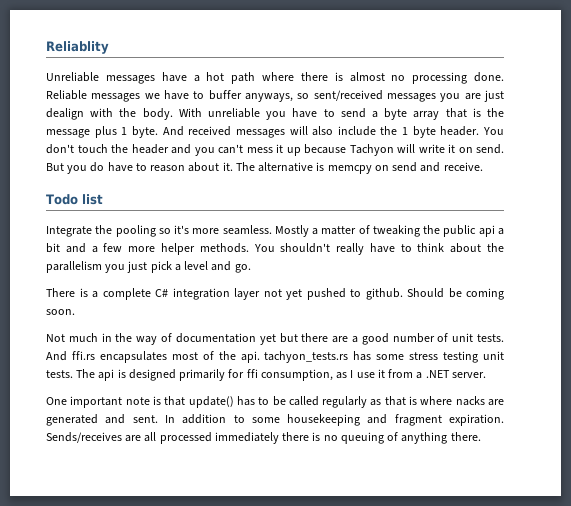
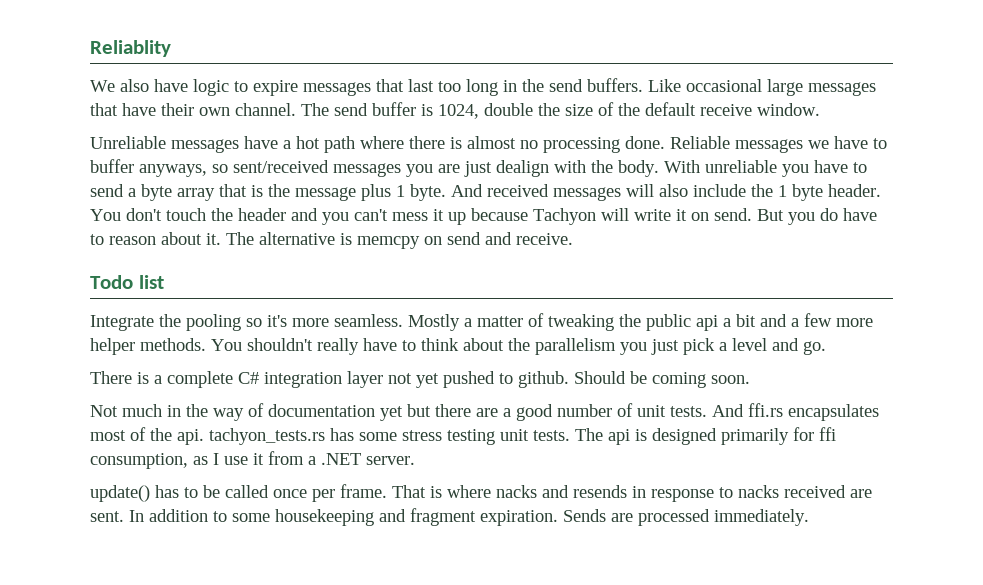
(109, 47) none -> [90,78,876,96] [90,102,820,119] // We also have logic to expire messages that last too long in the send buffers. Like occasional large messages that have their own channel. The send buffer is 1024, double the size of the default receive window.
[46,396,186,408] One important note is that -> (415, 460) none
[322,396,504,408] [46,414,126,426] regularly as that is where nacks are generated and -> [273,484,872,502] once per frame. That is where nacks and resends in response to nacks received are
[46,432,481,444] Sends/receives are all processed immediately there is no queuing of anything there. -> [563,509,809,526] Sends are processed immediately.

